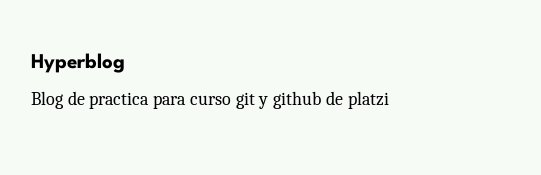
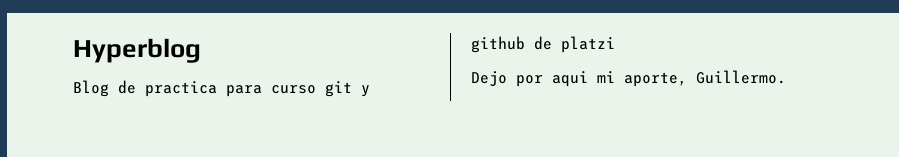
(389, 100) none -> [471,70,786,87] // Dejo por aqui mi aporte, Guillermo.

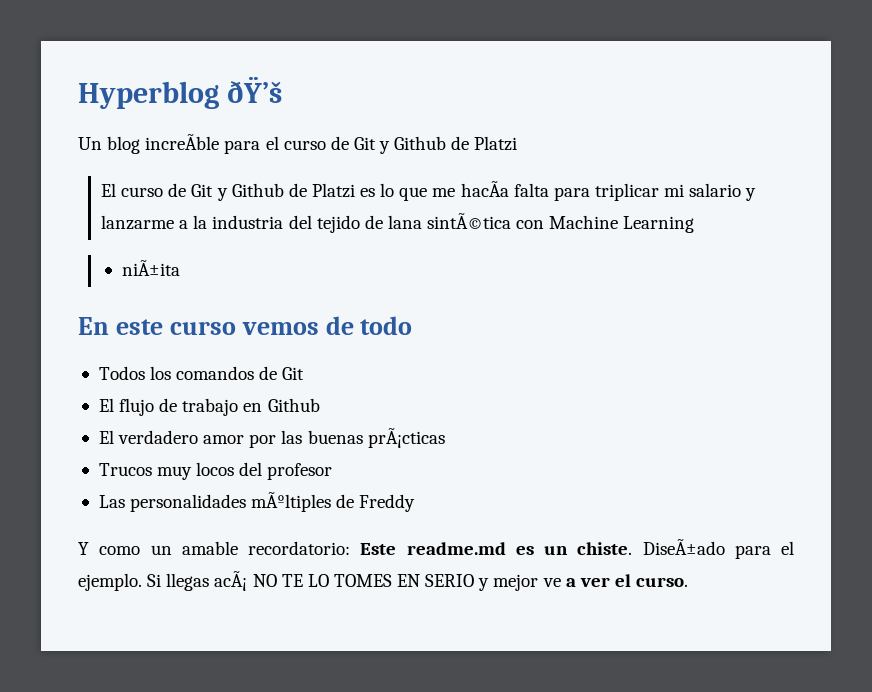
[73,80,370,97] [471,36,615,53] [471,70,786,87] // Blog de practica para curso git y github de platzi // Dejo por aqui mi aporte, Guillermo. -> [226,77,282,103] [78,134,518,154] [101,181,757,201] [101,213,695,233] [121,260,180,276] [78,316,413,335] [98,366,305,380] [98,398,320,416] [98,428,445,448] [98,462,333,480] [98,492,416,512] [78,539,794,559] [78,571,689,591] ðŸ’š // Un blog increÃble para el curso de Git y Github de Platzi // El curso de Git y Github de Platzi es lo que me hacÃa falta para triplicar mi salario y lanzarme a la industria del tejido de lana sintÃ©tica con Machine Learning // niÃ±ita // En este curso vemos de todo // Todos los comandos de Git // El flujo de trabajo en Github // El verdadero amor por las buenas prÃ¡cticas // Trucos muy locos del profesor // Las personalidades mÃºltiples de Freddy // Y como un amable recordatorio: Este readme.md es un chiste. DiseÃ±ado para el ejemplo. Si llegas acÃ¡ NO TE LO TOMES EN SERIO y mejor ve a ver el curso.

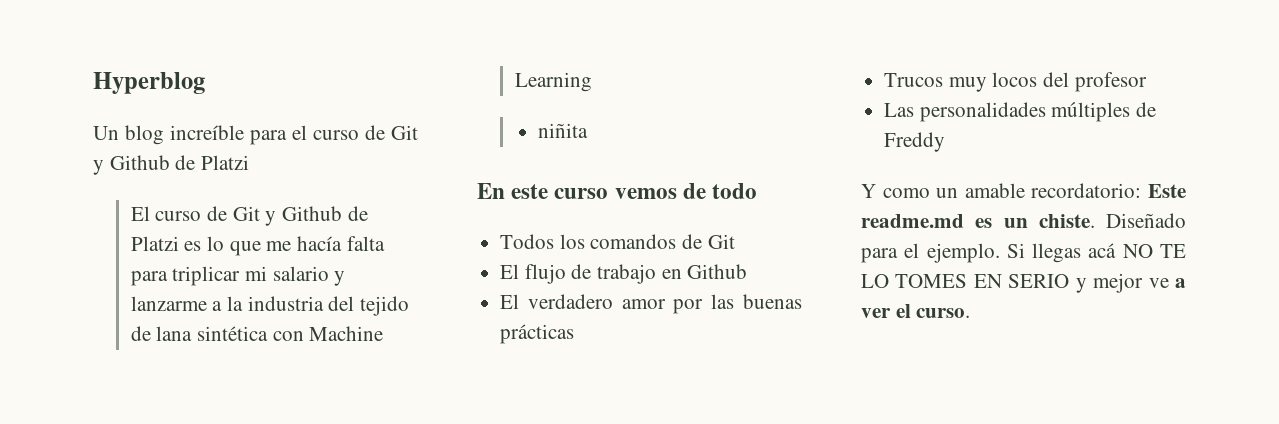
[226,77,282,103] ðŸ’š -> (205, 83) none
[145,134,220,150] increÃble -> [170,125,244,140] increíble
[460,181,509,197] hacÃa -> [297,236,343,251] hacía
[427,213,512,229] sintÃ©tica -> [196,326,268,341] sintética
[121,260,180,276] niÃ±ita -> [537,123,588,138] niñita
[367,428,445,448] prÃ¡cticas -> [500,324,575,344] prácticas
[251,492,332,512] mÃºltiples -> [1051,102,1131,122] múltiples
[642,539,725,555] DiseÃ±ado -> [1106,213,1186,228] Diseñado
[214,571,248,591] acÃ¡ -> [1088,243,1117,258] acá

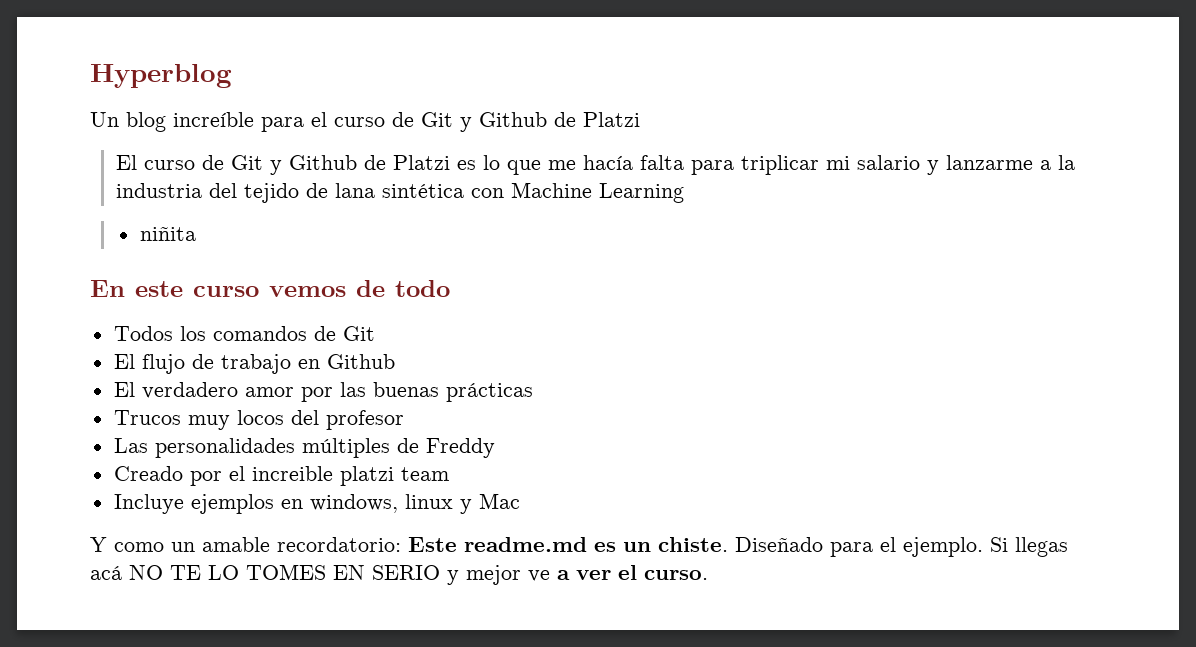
(946, 142) none -> [113,466,449,486] [113,493,520,514] // Creado por el increible platzi team // Incluye ejemplos en windows, linux y Mac

